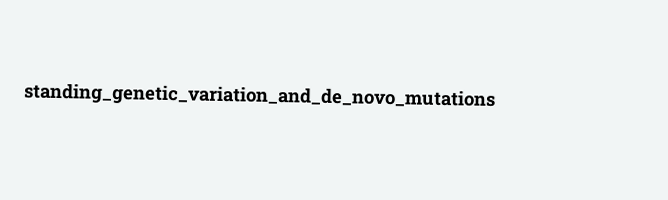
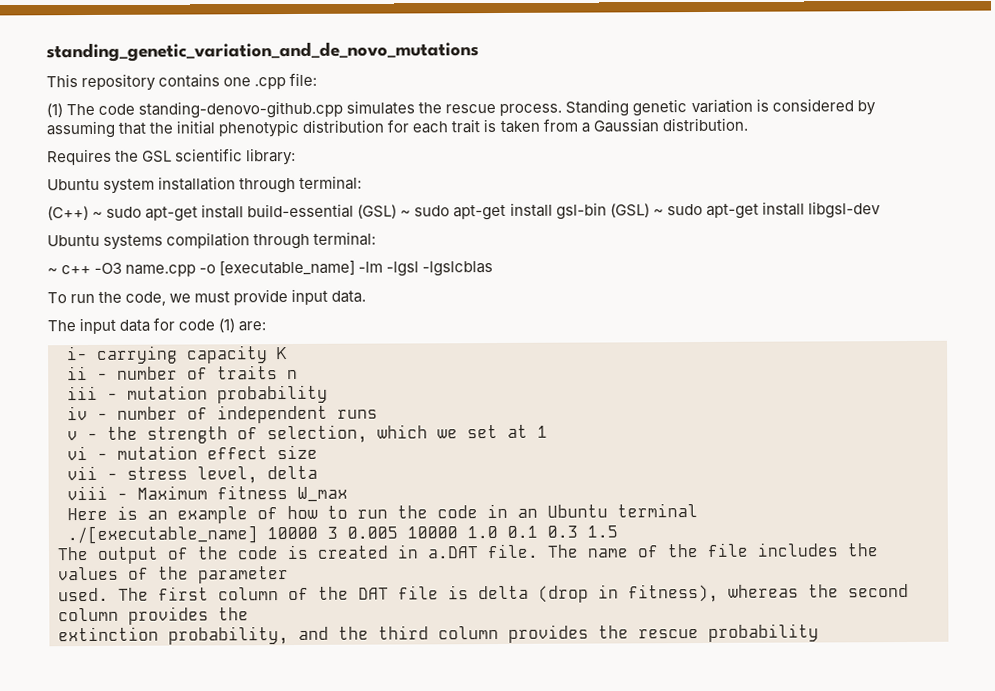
(496, 96) none -> [46,72,318,92] [46,98,876,119] [46,117,748,139] [47,147,297,166] [47,175,363,194] [47,201,881,222] [47,231,377,250] [47,260,494,277] [47,288,367,306] [47,317,267,335] [66,345,288,364] [67,365,298,381] [67,384,328,404] [67,404,378,424] [67,424,548,444] [67,444,318,461] [67,465,318,484] [67,485,348,502] [67,503,698,524] [67,525,618,545] [57,542,879,564] [58,566,289,584] [58,583,909,603] [58,606,249,625] [58,623,819,645] // This repository contains one .cpp file: // (1) The code standing-denovo-github.cpp simulates the rescue process. Standing genetic variation is considered by assuming that the initial phenotypic distribution for each trait is taken from a Gaussian distribution. // Requires the GSL scientific library: // Ubuntu system installation through terminal: // (C++) ~ sudo apt-get install build-essential (GSL) ~ sudo apt-get install gsl-bin (GSL) ~ sudo apt-get install libgsl-dev // Ubuntu systems compilation through terminal: // ~ c++ -O3 name.cpp -o [executable_name] -lm -lgsl -lgslcblas // To run the code, we must provide input data. // The input data for code (1) are: // i- carrying capacity K // ii - number of traits n // iii - mutation probability // iv - number of independent runs // v - the strength of selection, which we set at 1 // vi - mutation effect size // vii - stress level, delta // viii - Maximum fitness W_max // Here is an example of how to run the code in an Ubuntu terminal // ./[executable_name] 10000 3 0.005 10000 1.0 0.1 0.3 1.5 // The output of the code is created in a.DAT file. The name of the file includes the values of the parameter // used. The first column of the DAT file is delta (drop in fitness), whereas the second column provides the // extinction probability, and the third column provides the rescue probability

